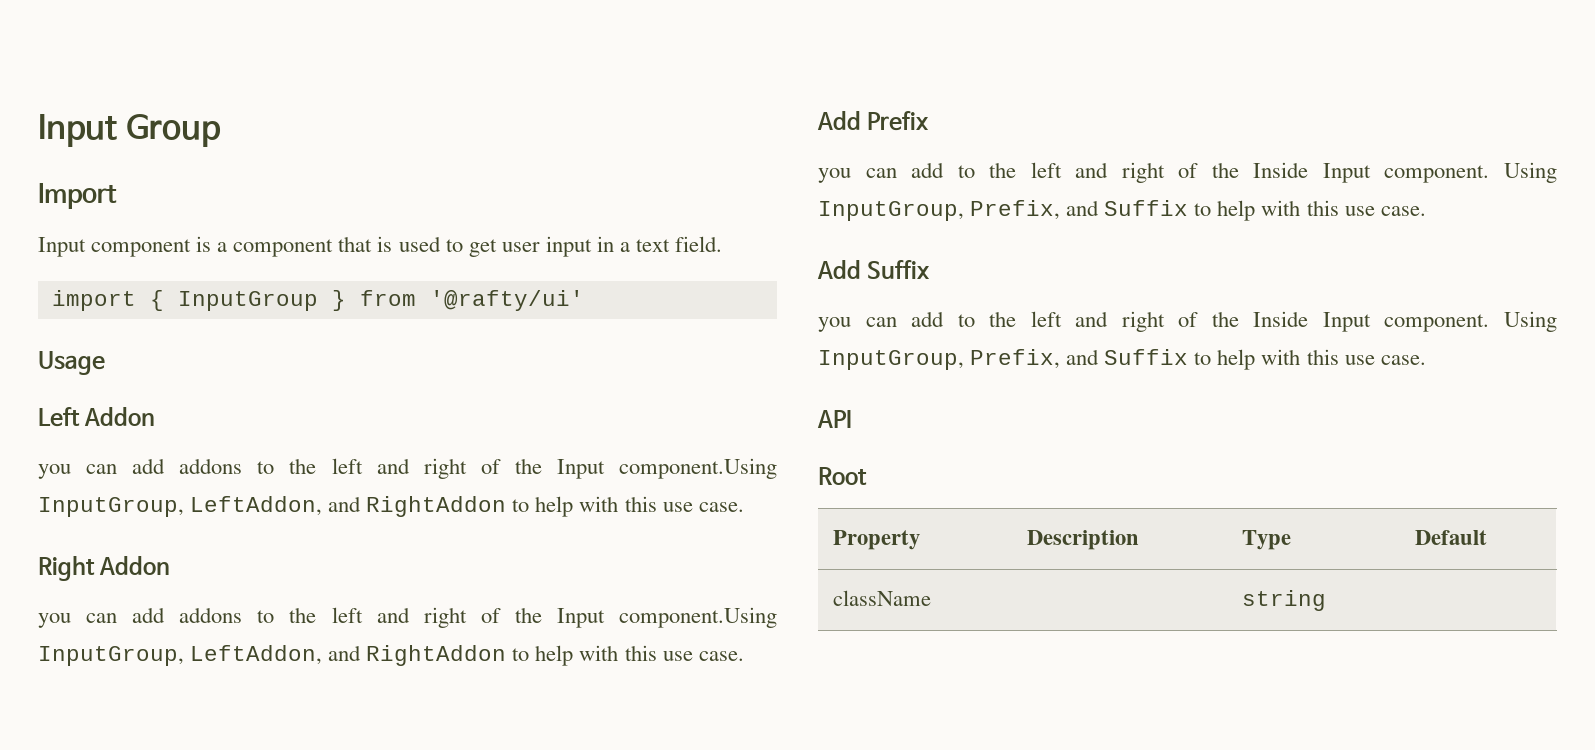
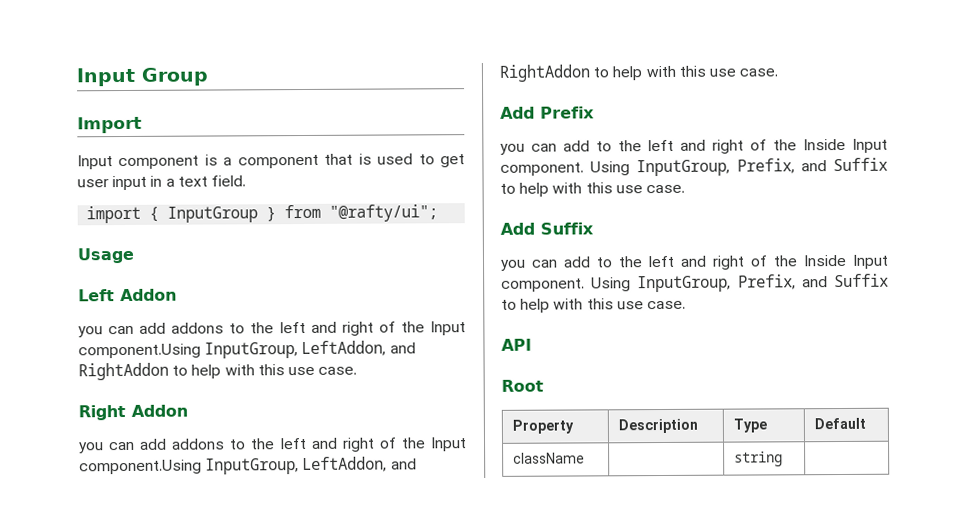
[429,290,584,311] '@rafty/ui' -> [329,204,439,222] "@rafty/ui";

